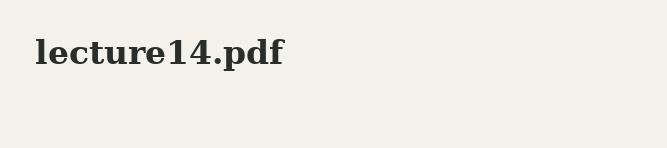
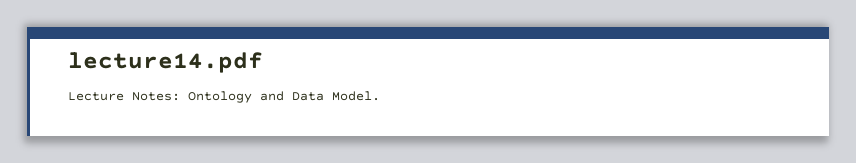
(285, 55) none -> [68,91,380,103] // Lecture Notes: Ontology and Data Model.

